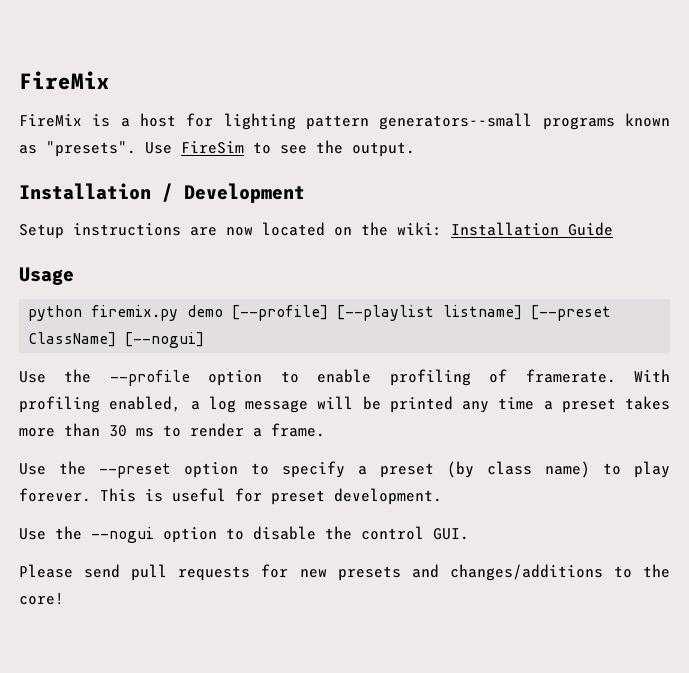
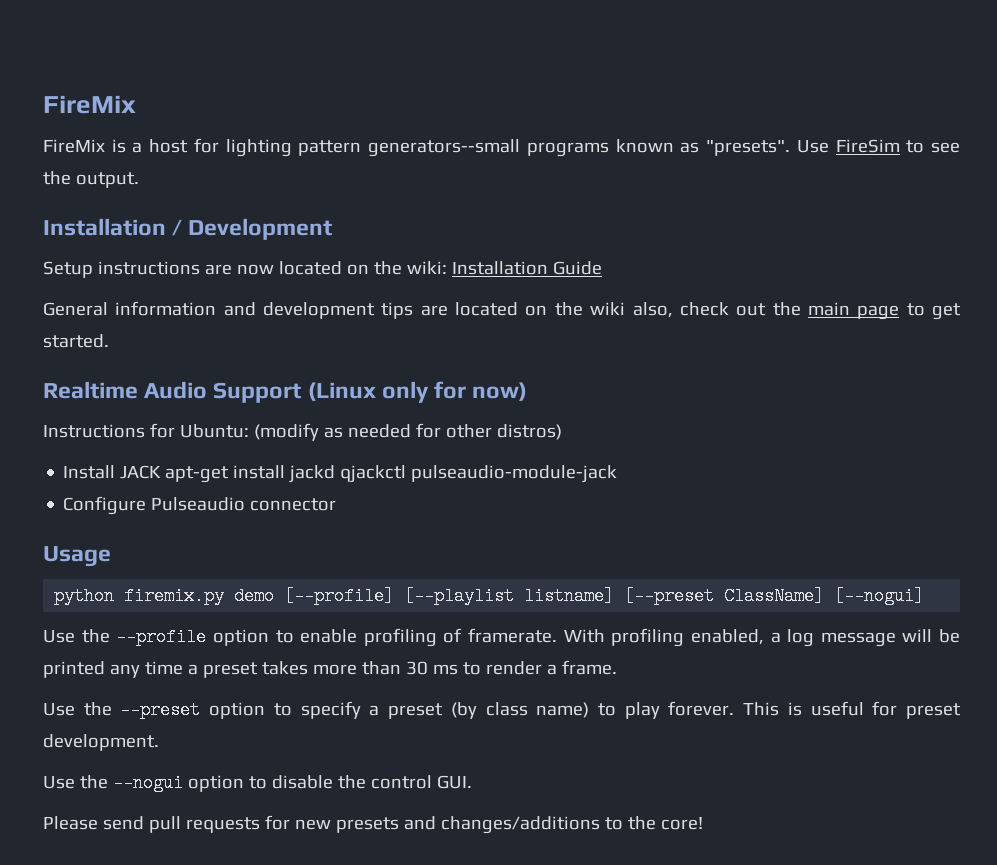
(613, 229) none -> [43,301,962,320] [43,334,109,348] [43,381,528,403] [43,423,562,441] [63,465,618,483] [63,496,337,515] // General information and development tips are located on the wiki also, check out the main page to get started. // Realtime Audio Support (Linux only for now) // Instructions for Ubuntu: (modify as needed for other distros) // Install JACK apt-get install jackd qjackctl pulseaudio-module-jack // Configure Pulseaudio connector

